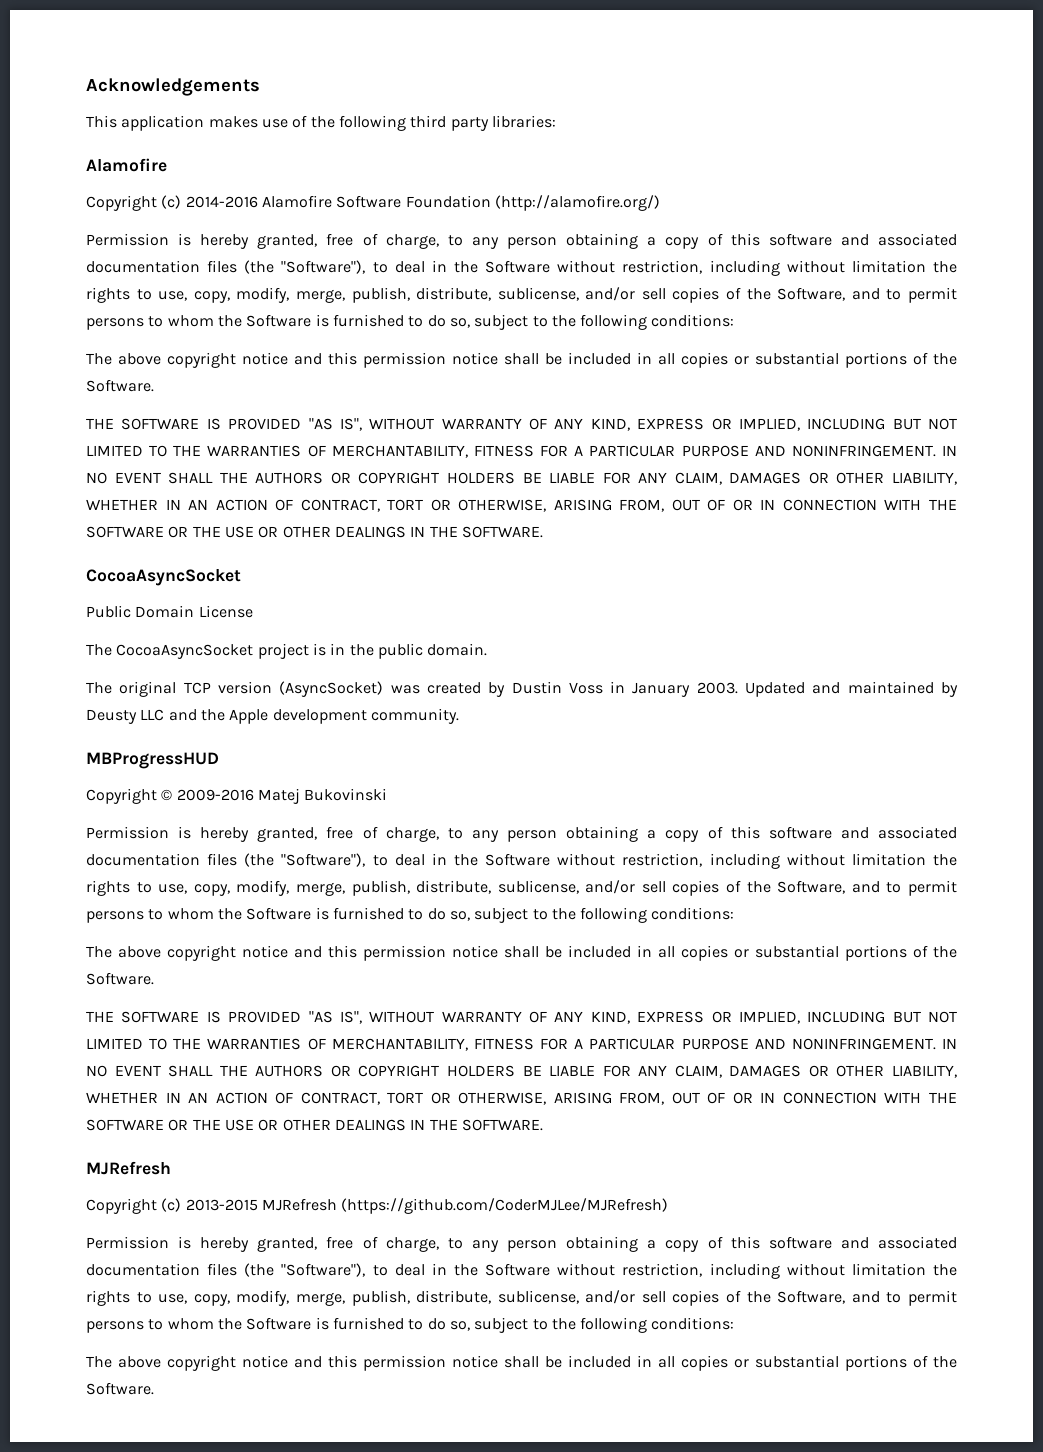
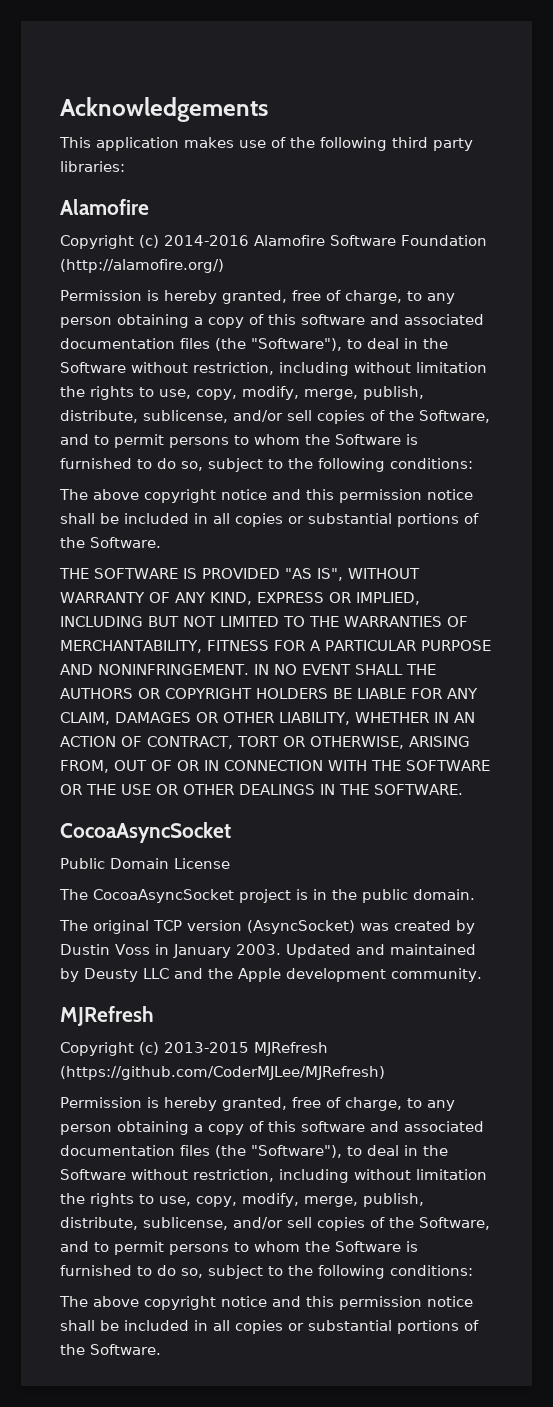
[86,752,219,769] [86,788,388,804] [86,826,958,842] [86,853,957,869] [86,880,958,896] [86,907,735,923] [86,945,957,961] [86,972,154,985] [86,1011,957,1024] [86,1038,958,1051] [86,1065,957,1078] [86,1092,957,1105] [86,1119,543,1131] // MBProgressHUD // Copyright © 2009-2016 Matej Bukovinski // Permission is hereby granted, free of charge, to any person obtaining a copy of this software and associated documentation files (the "Software"), to deal in the Software without restriction, including without limitation the rights to use, copy, modify, merge, publish, distribute, sublicense, and/or sell copies of the Software, and to permit persons to whom the Software is furnished to do so, subject to the following conditions: // The above copyright notice and this permission notice shall be included in all copies or substantial portions of the Software. // THE SOFTWARE IS PROVIDED "AS IS", WITHOUT WARRANTY OF ANY KIND, EXPRESS OR IMPLIED, INCLUDING BUT NOT LIMITED TO THE WARRANTIES OF MERCHANTABILITY, FITNESS FOR A PARTICULAR PURPOSE AND NONINFRINGEMENT. IN NO EVENT SHALL THE AUTHORS OR COPYRIGHT HOLDERS BE LIABLE FOR ANY CLAIM, DAMAGES OR OTHER LIABILITY, WHETHER IN AN ACTION OF CONTRACT, TORT OR OTHERWISE, ARISING FROM, OUT OF OR IN CONNECTION WITH THE SOFTWARE OR THE USE OR OTHER DEALINGS IN THE SOFTWARE. -> (482, 975) none

